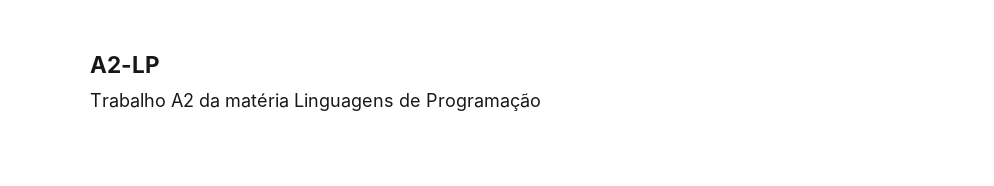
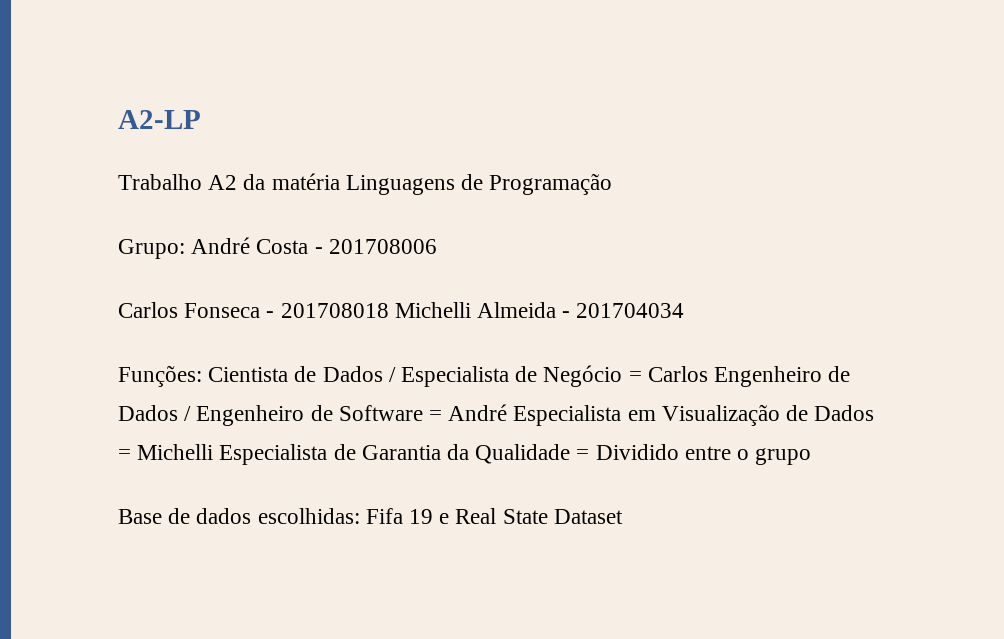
(541, 102) none -> [118,237,437,259] [118,302,685,318] [118,365,851,387] [118,404,875,426] [118,444,812,465] [118,508,623,524] // Grupo: André Costa - 201708006 // Carlos Fonseca - 201708018 Michelli Almeida - 201704034 // Funções: Cientista de Dados / Especialista de Negócio = Carlos Engenheiro de Dados / Engenheiro de Software = André Especialista em Visualização de Dados = Michelli Especialista de Garantia da Qualidade = Dividido entre o grupo // Base de dados escolhidas: Fifa 19 e Real State Dataset

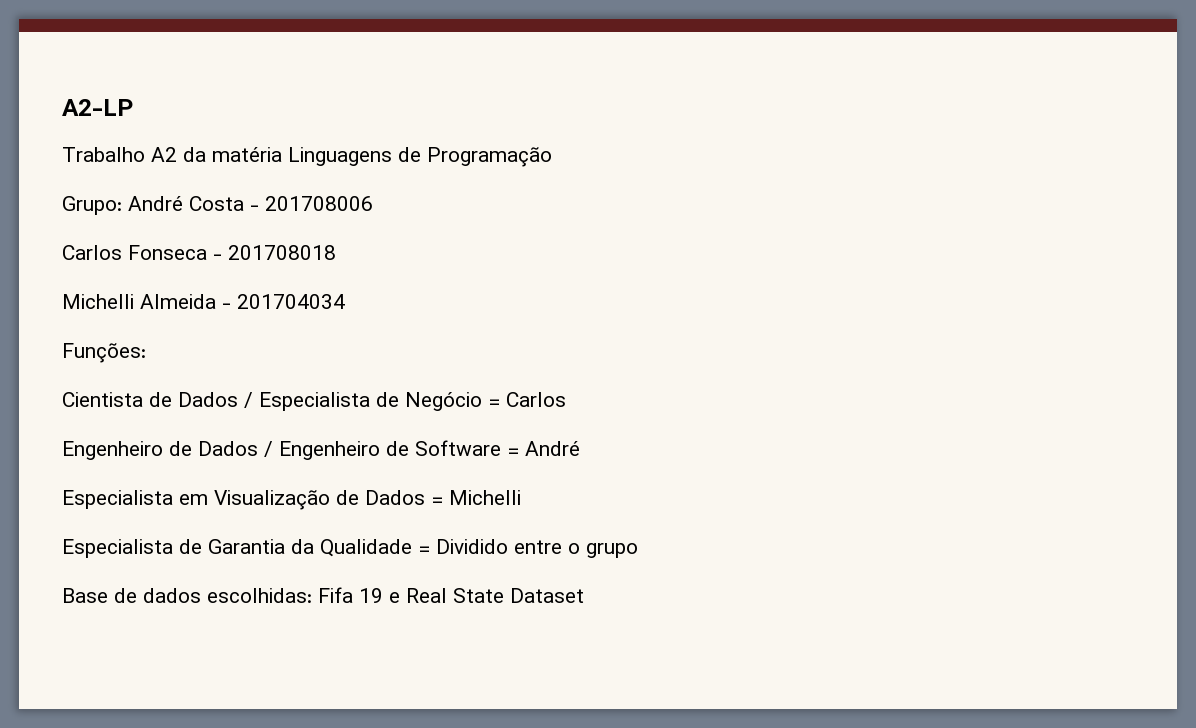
(389, 310) none -> (336, 252) //
(202, 376) none -> (146, 353) //
(708, 374) none -> (566, 399) //
(508, 412) none -> (580, 448) //
(214, 452) none -> (521, 497) //

